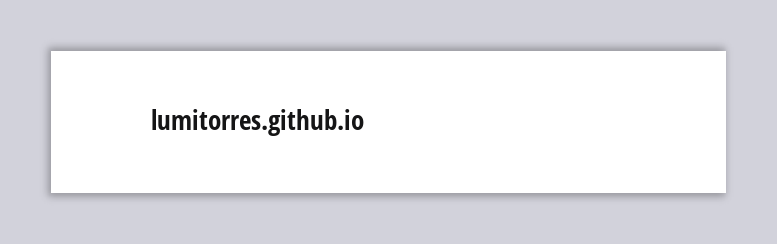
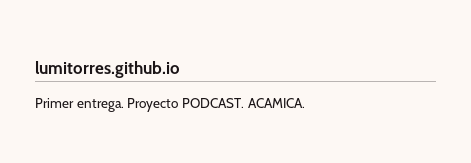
(364, 122) none -> [35,98,305,112] // Primer entrega. Proyecto PODCAST. ACAMICA.

